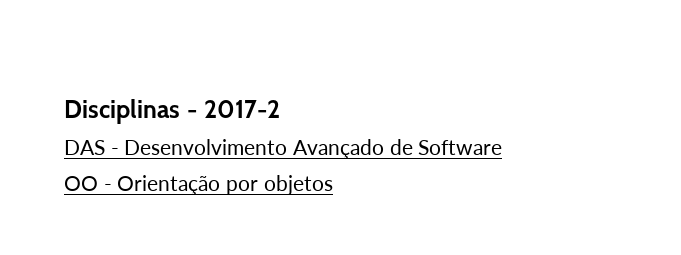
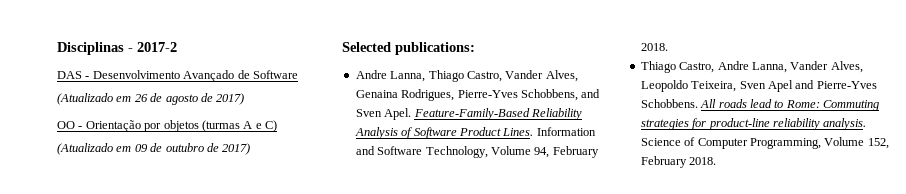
(503, 147) none -> [57,93,245,105] // (Atualizado em 26 de agosto de 2017)
(333, 185) none -> [201,120,277,132] [57,143,251,155] [342,42,475,55] [355,70,578,82] [355,89,601,101] [355,108,582,120] [354,127,596,139] [355,146,599,158] [640,43,668,51] [640,61,863,73] [640,80,877,92] [640,99,879,111] [640,118,867,130] [640,137,889,149] [640,156,717,168] (turmas A e C) // (Atualizado em 09 de outubro de 2017) // Selected publications: // Andre Lanna, Thiago Castro, Vander Alves, Genaina Rodrigues, Pierre-Yves Schobbens, and Sven Apel. Feature-Family-Based Reliability Analysis of Software Product Lines. Information and Software Technology, Volume 94, February 2018. // Thiago Castro, Andre Lanna, Vander Alves, Leopoldo Teixeira, Sven Apel and Pierre-Yves Schobbens. All roads lead to Rome: Commuting strategies for product-line reliability analysis. Science of Computer Programming, Volume 152, February 2018.

